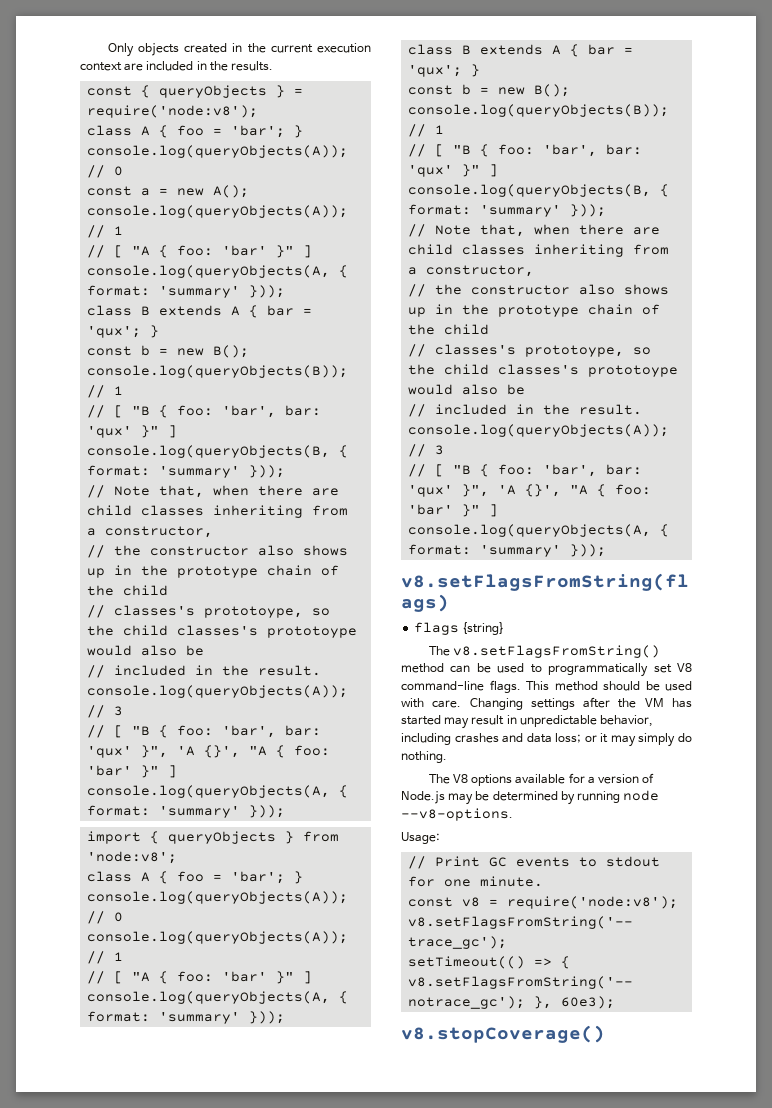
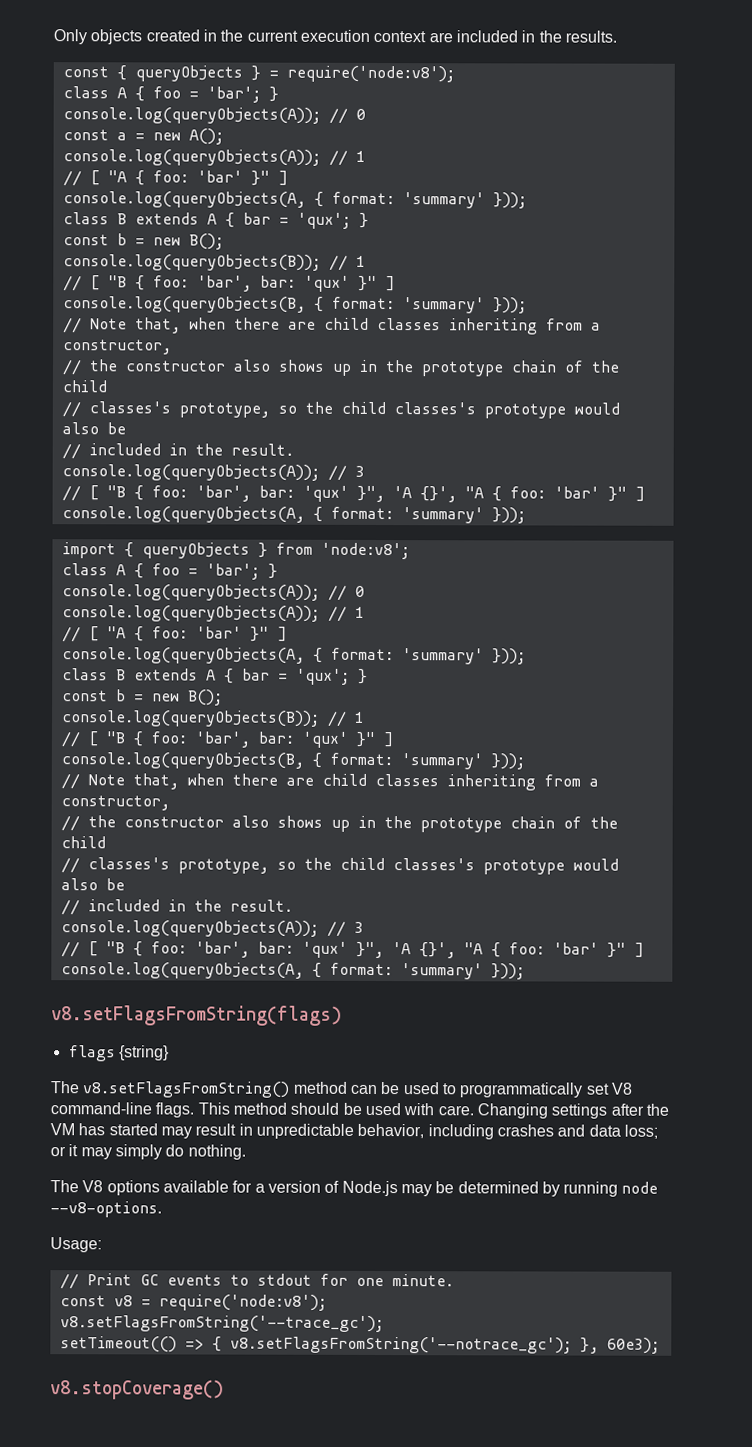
[204,606,331,618] [87,625,358,638] prototoype, so the child classes's prototoype -> [178,401,566,419] prototype, so the child classes's prototype
[525,345,652,357] [408,364,679,377] prototoype, so the child classes's prototoype -> [177,857,565,875] prototype, so the child classes's prototype

